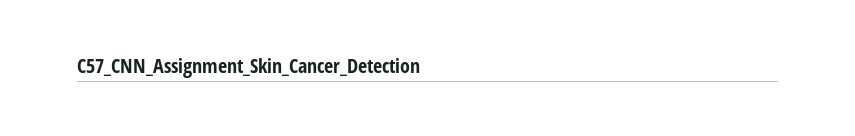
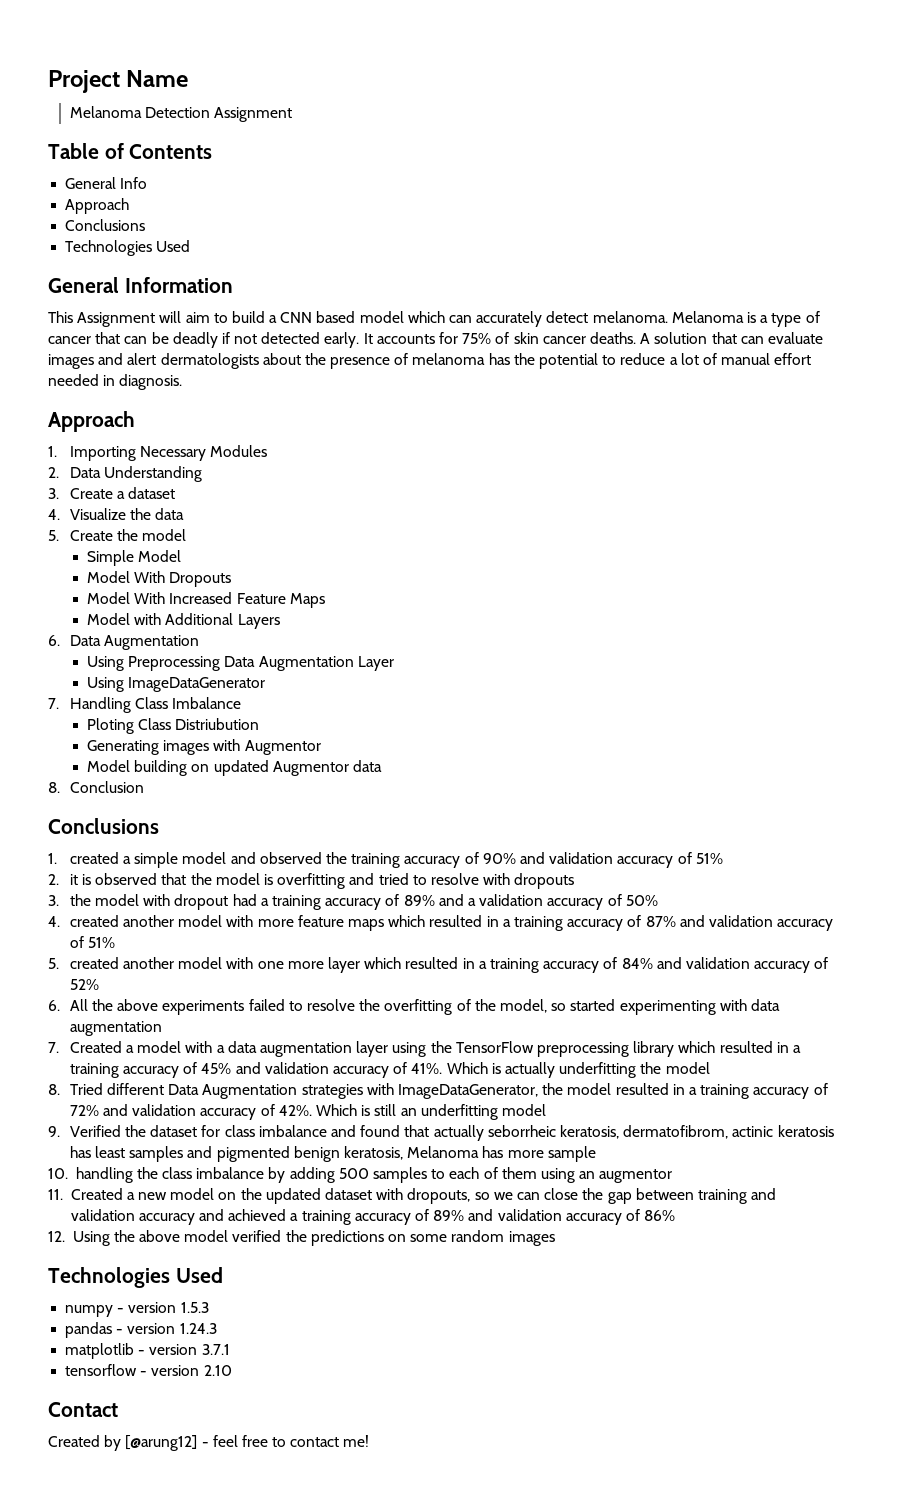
[77,58,420,78] C57_CNN_Assignment_Skin_Cancer_Detection -> [48,70,189,93] [69,106,293,122] [48,143,213,159] [65,177,148,189] [65,198,130,214] [65,219,146,231] [65,240,191,256] [48,277,233,293] [48,311,820,327] [48,332,823,348] [48,353,812,369] [48,374,183,390] [48,411,135,432] [48,445,268,461] [48,466,203,482] [48,487,176,499] [48,508,185,520] [48,529,187,541] [86,550,182,566] [86,571,232,587] [86,592,325,608] [86,613,280,629] [48,635,200,650] [86,656,394,671] [86,677,266,692] [48,697,242,713] [86,718,260,734] [86,739,321,755] [86,760,382,776] [48,781,144,793] [48,818,159,834] [48,852,723,868] [48,873,575,889] [48,894,658,910] [48,915,834,931] [69,936,116,948] [48,957,829,973] [69,979,99,990] [48,999,780,1015] [69,1021,162,1036] [48,1041,801,1057] [69,1062,710,1078] [48,1083,828,1099] [69,1104,546,1120] [48,1125,834,1141] [69,1146,596,1162] [48,1167,673,1183] [48,1188,777,1204] [70,1209,676,1225] [48,1230,555,1246] [48,1267,223,1288] [65,1302,209,1317] [65,1322,217,1338] [65,1343,230,1359] [65,1364,232,1376] [48,1402,118,1417] [48,1435,370,1451] Project Name // Melanoma Detection Assignment // Table of Contents // General Info // Approach // Conclusions // Technologies Used // General Information // This Assignment will aim to build a CNN based model which can accurately detect melanoma. Melanoma is a type of cancer that can be deadly if not detected early. It accounts for 75% of skin cancer deaths. A solution that can evaluate images and alert dermatologists about the presence of melanoma has the potential to reduce a lot of manual effort needed in diagnosis. // Approach // 1. Importing Necessary Modules // 2. Data Understanding // 3. Create a dataset // 4. Visualize the data // 5. Create the model // Simple Model // Model With Dropouts // Model With Increased Feature Maps // Model with Additional Layers // 6. Data Augmentation // Using Preprocessing Data Augmentation Layer // Using ImageDataGenerator // 7. Handling Class Imbalance // Ploting Class Distriubution // Generating images with Augmentor // Model building on updated Augmentor data // 8. Conclusion // Conclusions // 1. created a simple model and observed the training accuracy of 90% and validation accuracy of 51% // 2. it is observed that the model is overfitting and tried to resolve with dropouts // 3. the model with dropout had a training accuracy of 89% and a validation accuracy of 50% // 4. created another model with more feature maps which resulted in a training accuracy of 87% and validation accuracy of 51% // 5. created another model with one more layer which resulted in a training accuracy of 84% and validation accuracy of 52% // 6. All the above experiments failed to resolve the overfitting of the model, so started experimenting with data augmentation // 7. Created a model with a data augmentation layer using the TensorFlow preprocessing library which resulted in a training accuracy of 45% and validation accuracy of 41%. Which is actually underfitting the model // 8. Tried different Data Augmentation strategies with ImageDataGenerator, the model resulted in a training accuracy of 72% and validation accuracy of 42%. Which is still an underfitting model // 9. Verified the dataset for class imbalance and found that actually seborrheic keratosis, dermatofibrom, actinic keratosis has least samples and pigmented benign keratosis, Melanoma has more sample // 10. handling the class imbalance by adding 500 samples to each of them using an augmentor // 11. Created a new model on the updated dataset with dropouts, so we can close the gap between training and validation accuracy and achieved a training accuracy of 89% and validation accuracy of 86% // 12. Using the above model verified the predictions on some random images // Technologies Used // numpy - version 1.5.3 // pandas - version 1.24.3 // matplotlib - version 3.7.1 // tensorflow - version 2.10 // Contact // Created by [@arung12] - feel free to contact me!

